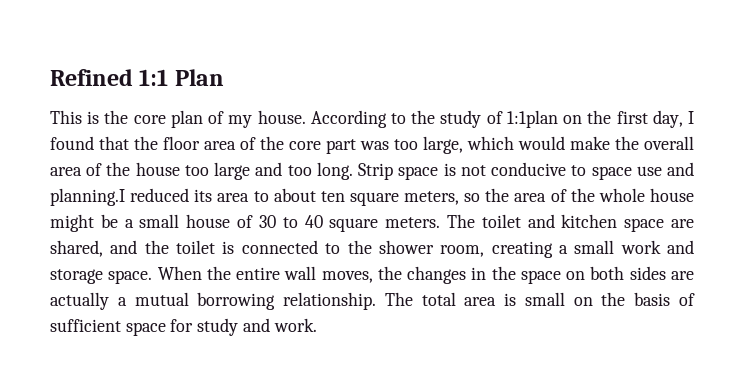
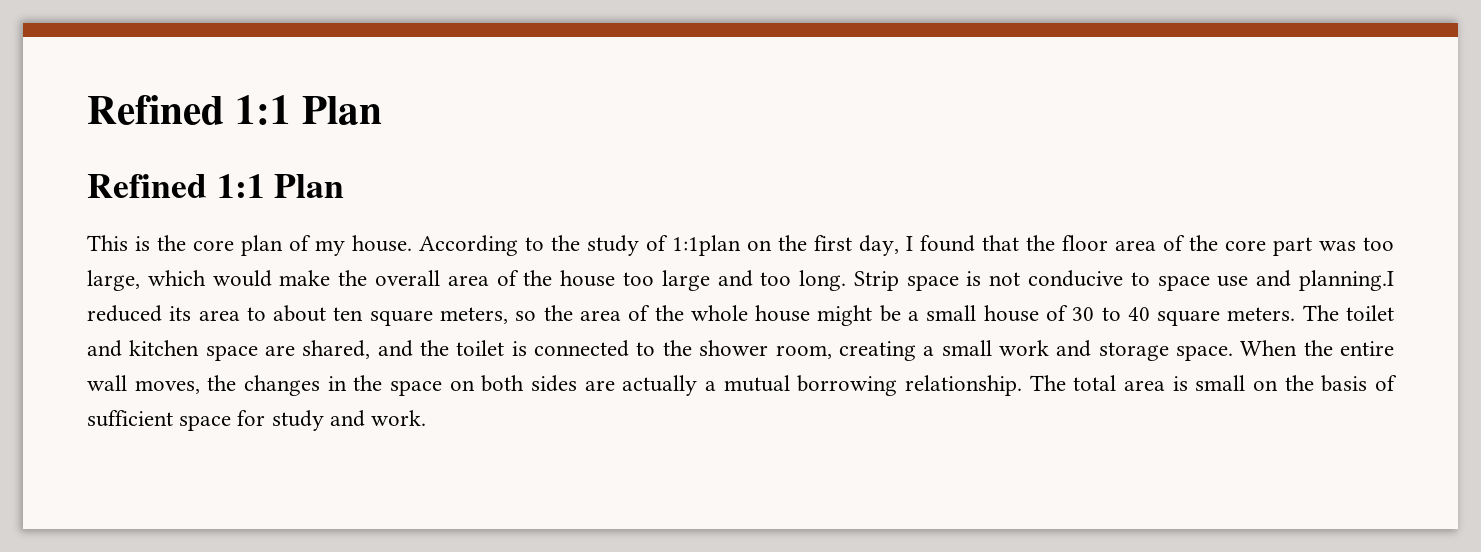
[50,69,224,86] Refined 1:1 Plan -> [87,95,383,125] [87,174,345,198] Refined 1:1 Plan // Refined 1:1 Plan

